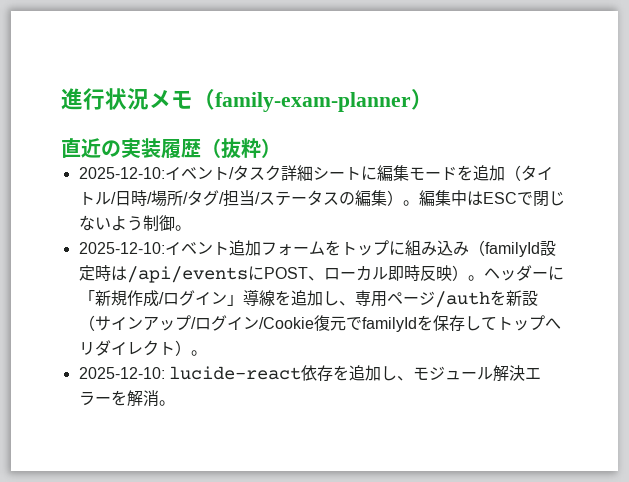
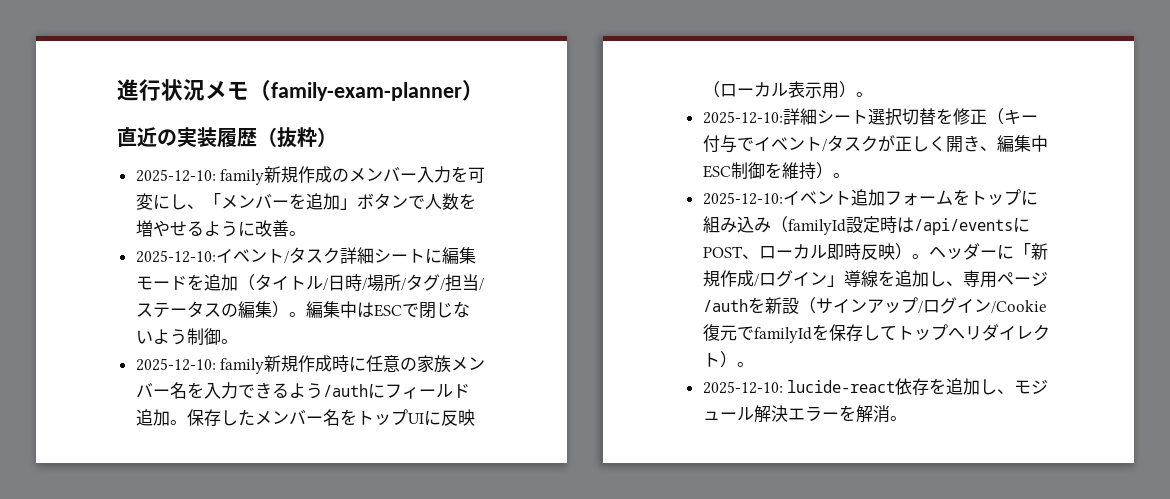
(281, 148) none -> [135,166,486,185] [135,193,476,210] [135,220,306,237] // 2025-12-10: family新規作成のメンバー入力を可変にし、「メンバーを追加」ボタンで人数を増やせるように改善。
(191, 228) none -> [135,355,486,374] [135,382,470,399] [135,409,475,426] [702,81,873,99] [702,108,1038,126] [702,135,1048,153] [702,162,850,180] // 2025-12-10: family新規作成時に任意の家族メンバー名を入力できるよう/authにフィールド追加。保存したメンバー名をトップUIに反映（ローカル表示用）。 // 2025-12-10:詳細シート選択切替を修正（キー付与でイベント/タスクが正しく開き、編集中ESC制御を維持）。

